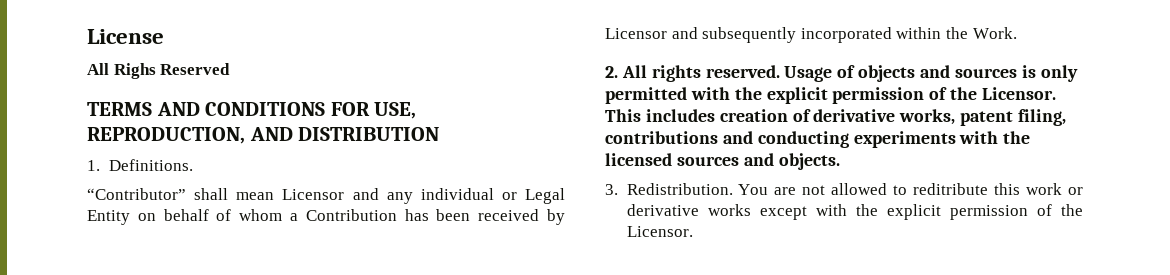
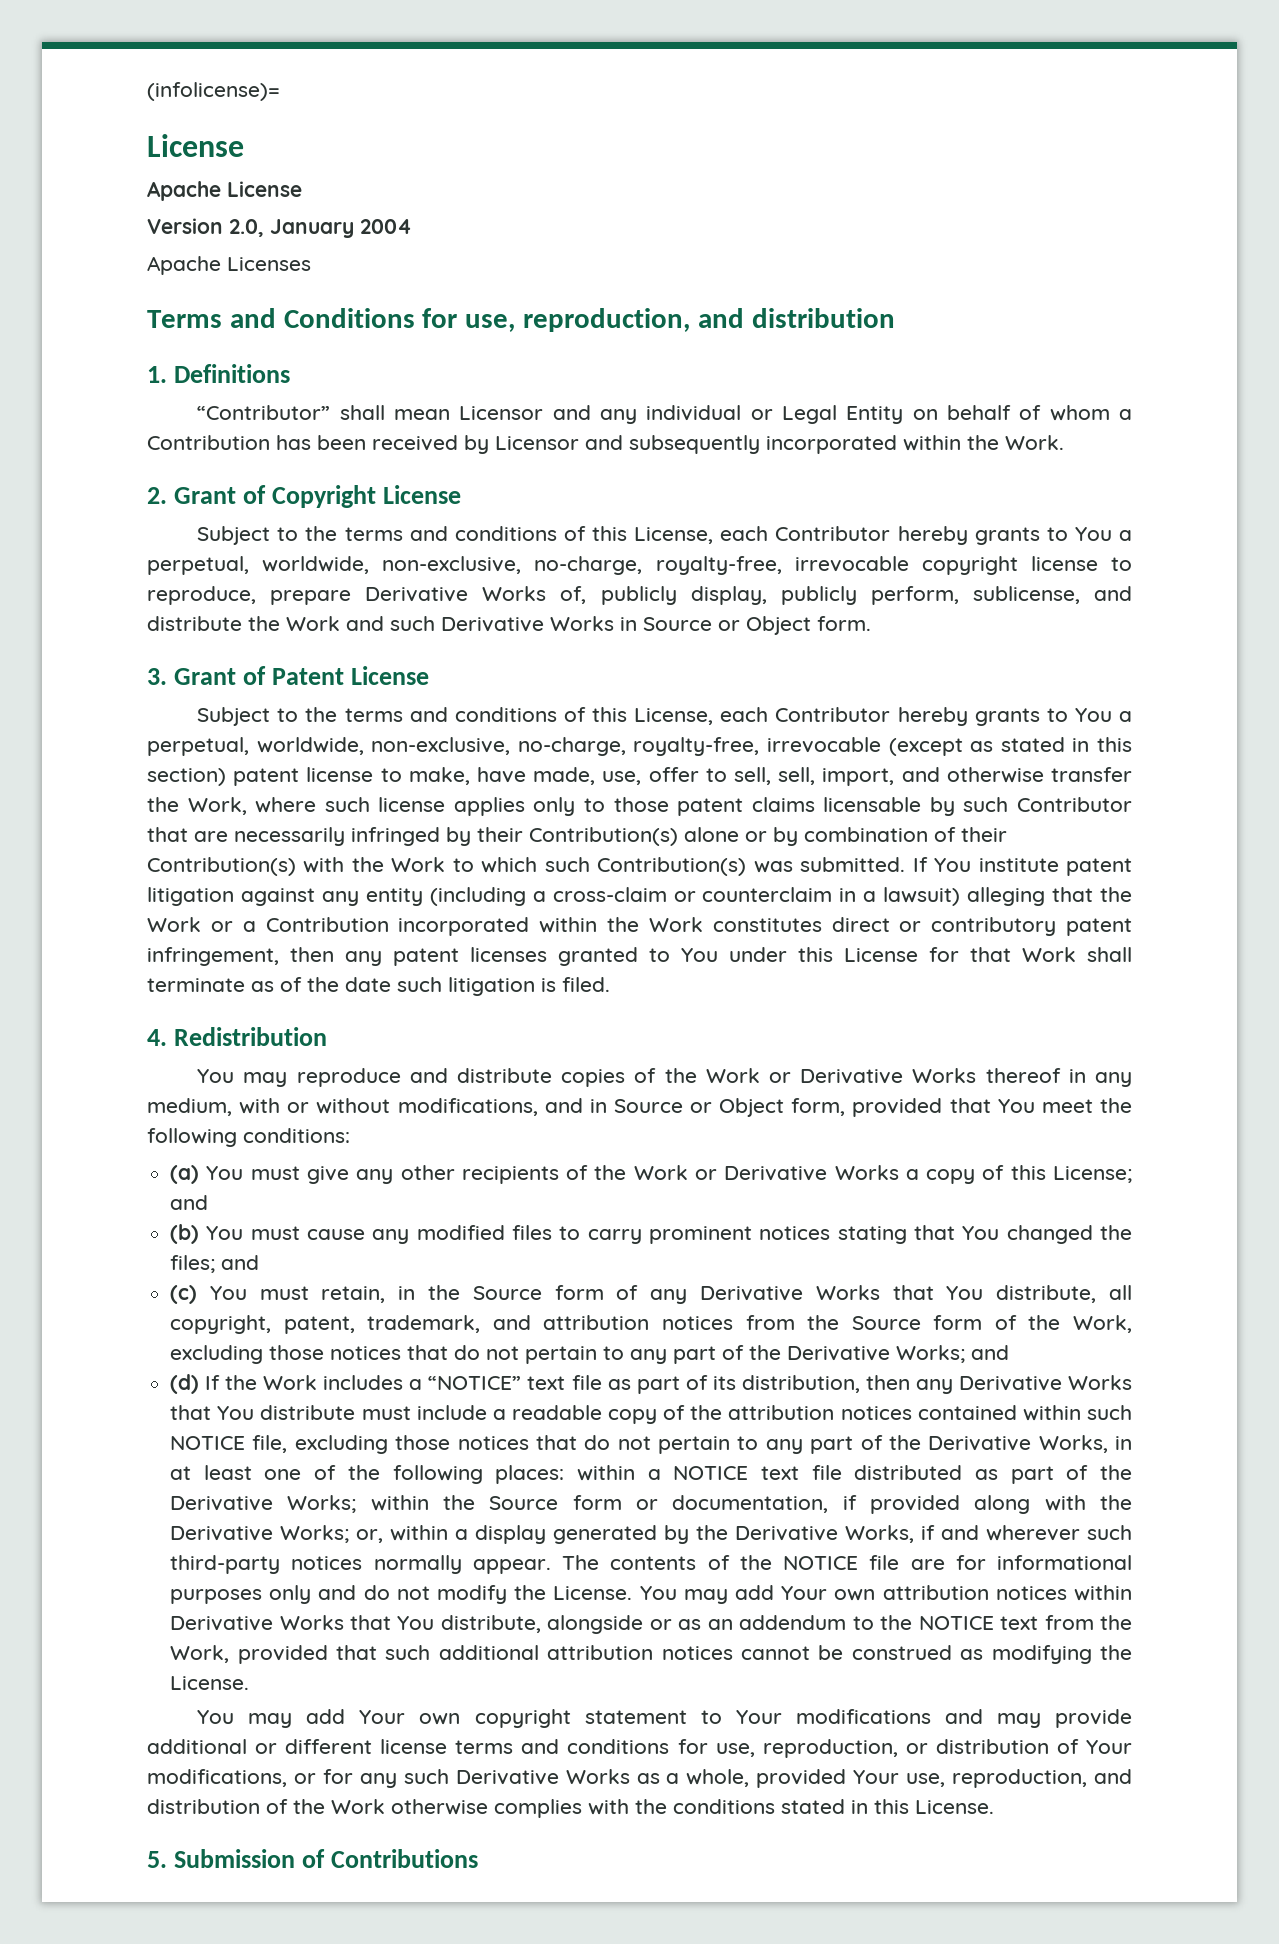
[87,29,164,44] [87,63,231,79] [87,102,417,119] [87,127,440,144] [87,159,193,171] License // All Righs Reserved // TERMS AND CONDITIONS FOR USE, REPRODUCTION, AND DISTRIBUTION // 1. Definitions. -> [147,82,280,101] [147,134,244,157] [147,181,302,201] [147,218,412,238] [147,256,311,275] [147,308,895,332] [147,364,290,383] (infolicense)= // License // Apache License // Version 2.0, January 2004 // Apache Licenses // Terms and Conditions for use, reproduction, and distribution // 1. Definitions
[621,65,1078,82] [605,87,1057,104] [605,109,1067,126] [605,131,1031,148] [605,153,840,170] [605,183,1083,195] [626,204,1083,220] [626,226,693,237] All rights reserved. Usage of objects and sources is only permitted with the explicit permission of the Licensor. This includes creation of derivative works, patent filing, contributions and conducting experiments with the licensed sources and objects. // 3. Redistribution. You are not allowed to reditribute this work or derivative works except with the explicit permission of the Licensor. -> [173,485,461,508] [197,526,1132,545] [147,556,1132,575] [147,586,1132,605] [147,616,871,635] [147,666,429,685] [197,707,1132,726] [147,737,1133,756] [147,767,1133,786] [147,797,1132,816] [147,827,1007,846] [147,857,1132,876] [147,887,1133,906] [147,917,1132,936] [147,947,1132,966] [147,977,610,996] [147,1027,327,1046] [197,1068,1132,1087] [147,1098,1132,1117] [147,1128,350,1147] [170,1165,1132,1184] [170,1195,209,1210] [170,1224,1133,1244] [170,1255,260,1273] [170,1285,1132,1304] [170,1315,1133,1334] [170,1345,1010,1364] [170,1374,1132,1394] [170,1405,1132,1424] [170,1435,1132,1454] [170,1465,1132,1484] [170,1495,1133,1514] [170,1525,1132,1544] [170,1555,1132,1574] [170,1585,1133,1604] [170,1615,1133,1634] [170,1645,1132,1664] [170,1676,250,1690] [197,1709,1132,1728] [147,1739,1133,1758] [147,1769,1132,1788] [147,1799,994,1818] [147,1849,478,1868] Grant of Copyright License // Subject to the terms and conditions of this License, each Contributor hereby grants to You a perpetual, worldwide, non-exclusive, no-charge, royalty-free, irrevocable copyright license to reproduce, prepare Derivative Works of, publicly display, publicly perform, sublicense, and distribute the Work and such Derivative Works in Source or Object form. // 3. Grant of Patent License // Subject to the terms and conditions of this License, each Contributor hereby grants to You a perpetual, worldwide, non-exclusive, no-charge, royalty-free, irrevocable (except as stated in this section) patent license to make, have made, use, offer to sell, sell, import, and otherwise transfer the Work, where such license applies only to those patent claims licensable by such Contributor that are necessarily infringed by their Contribution(s) alone or by combination of their Contribution(s) with the Work to which such Contribution(s) was submitted. If You institute patent litigation against any entity (including a cross-claim or counterclaim in a lawsuit) alleging that the Work or a Contribution incorporated within the Work constitutes direct or contributory patent infringement, then any patent licenses granted to You under this License for that Work shall terminate as of the date such litigation is filed. // 4. Redistribution // You may reproduce and distribute copies of the Work or Derivative Works thereof in any medium, with or without modifications, and in Source or Object form, provided that You meet the following conditions: // (a) You must give any other recipients of the Work or Derivative Works a copy of this License; and // (b) You must cause any modified files to carry prominent notices stating that You changed the files; and // (c) You must retain, in the Source form of any Derivative Works that You distribute, all copyright, patent, trademark, and attribution notices from the Source form of the Work, excluding those notices that do not pertain to any part of the Derivative Works; and // (d) If the Work includes a “NOTICE” text file as part of its distribution, then any Derivative Works that You distribute must include a readable copy of the attribution notices contained within such NOTICE file, excluding those notices that do not pertain to any part of the Derivative Works, in at least one of the following places: within a NOTICE text file distributed as part of the Derivative Works; within the Source form or documentation, if provided along with the Derivative Works; or, within a display generated by the Derivative Works, if and wherever such third-party notices normally appear. The contents of the NOTICE file are for informational purposes only and do not modify the License. You may add Your own attribution notices within Derivative Works that You distribute, alongside or as an addendum to the NOTICE text from the Work, provided that such additional attribution notices cannot be construed as modifying the License. // You may add Your own copyright statement to Your modifications and may provide additional or different license terms and conditions for use, reproduction, or distribution of Your modifications, or for any such Derivative Works as a whole, provided Your use, reproduction, and distribution of the Work otherwise complies with the conditions stated in this License. // 5. Submission of Contributions

